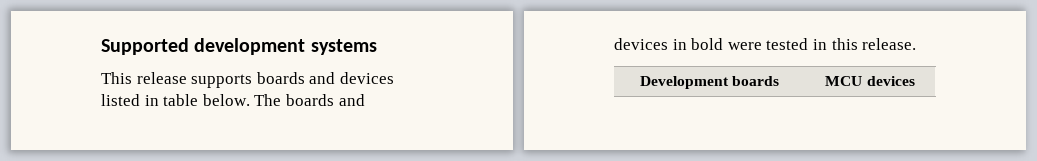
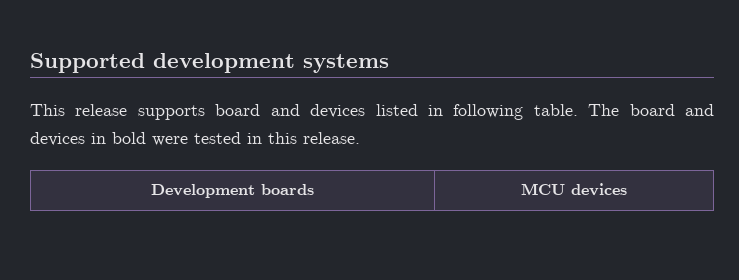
[256,72,305,84] boards -> [215,104,261,116] board
[163,94,334,106] table below. The boards -> [453,104,675,120] following table. The board

